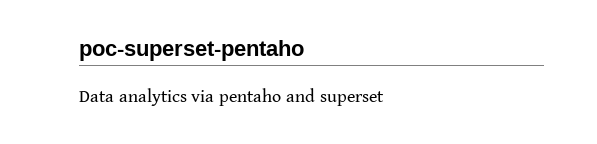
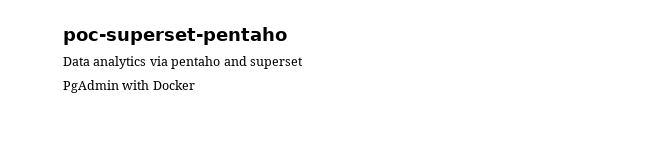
(384, 98) none -> [63,80,195,93] // PgAdmin with Docker

